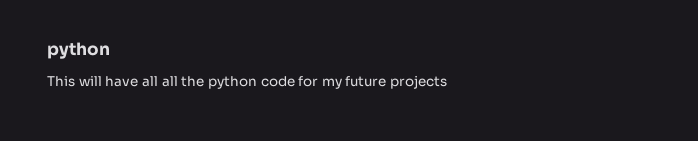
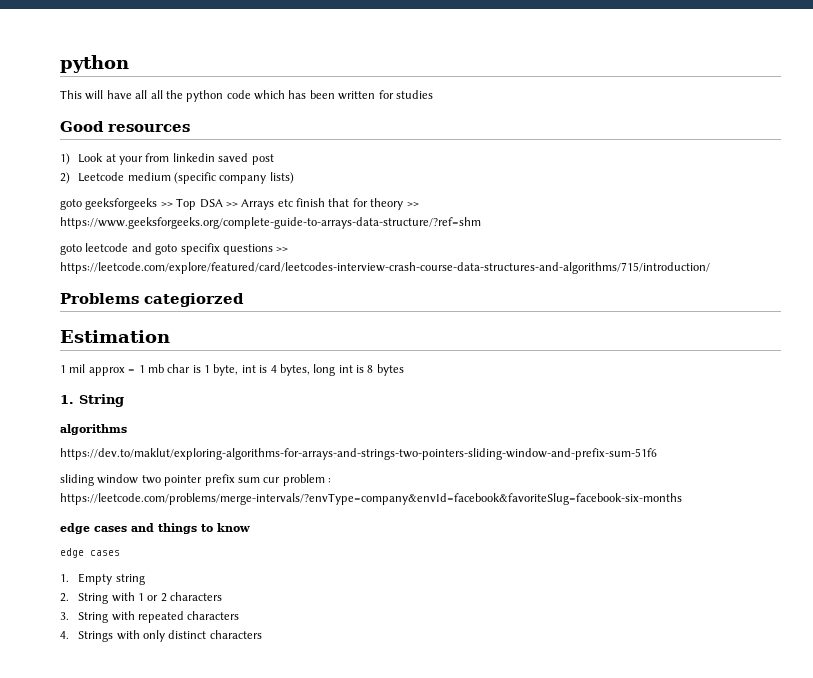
[298,75,448,89] for my future projects -> [254,90,433,100] [60,121,190,132] [60,153,274,165] [60,172,294,184] [60,198,419,210] [60,217,481,229] [60,243,289,255] [60,262,710,274] [60,293,244,307] [60,330,170,343] [60,364,404,376] [60,394,124,407] [60,424,127,435] [60,448,657,460] [60,474,331,486] [60,493,682,505] [60,523,250,534] [60,548,120,558] [60,573,145,585] [60,592,223,604] [60,611,240,623] [60,630,262,642] which has been written for studies // Good resources // 1) Look at your from linkedin saved post // 2) Leetcode medium (specific company lists) // goto geeksforgeeks >> Top DSA >> Arrays etc finish that for theory >> https://www.geeksforgeeks.org/complete-guide-to-arrays-data-structure/?ref=shm // goto leetcode and goto specifix questions >> https://leetcode.com/explore/featured/card/leetcodes-interview-crash-course-data-structures-and-algorithms/715/introduction/ // Problems categiorzed // Estimation // 1 mil approx = 1 mb char is 1 byte, int is 4 bytes, long int is 8 bytes // 1. String // algorithms // https://dev.to/maklut/exploring-algorithms-for-arrays-and-strings-two-pointers-sliding-window-and-prefix-sum-51f6 // sliding window two pointer prefix sum cur problem : https://leetcode.com/problems/merge-intervals/?envType=company&envId=facebook&favoriteSlug=facebook-six-months // edge cases and things to know // edge cases // 1. Empty string // 2. String with 1 or 2 characters // 3. String with repeated characters // 4. Strings with only distinct characters

